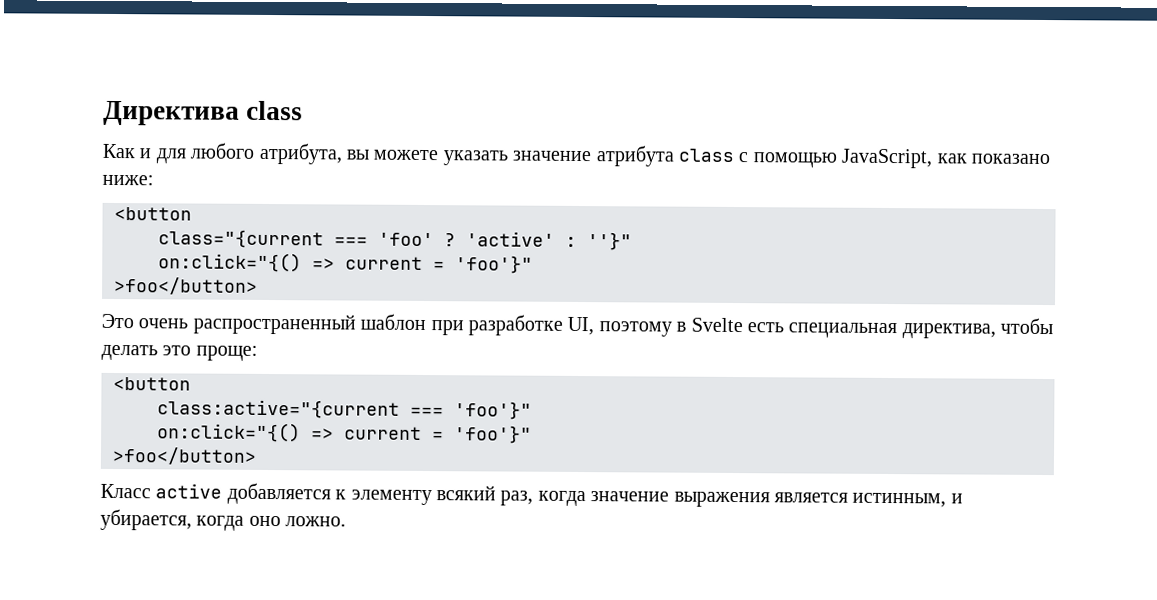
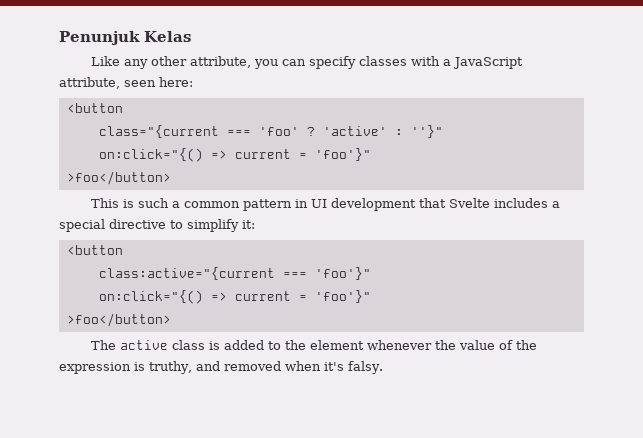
[103,100,304,126] [102,142,1050,169] [102,174,154,186] Директива class // Как и для любого атрибута, вы можете указать значение атрибута class с помощью JavaScript, как показано ниже: -> [59,31,191,45] [91,56,524,69] [59,77,193,89] Penunjuk Kelas // Like any other attribute, you can specify classes with a JavaScript attribute, seen here:
[101,313,1054,339] [101,344,258,361] Это очень распространенный шаблон при разработке UI, поэтому в Svelte есть специальная директива, чтобы делать это проще: -> [91,198,561,211] [59,219,255,232] This is such a common pattern in UI development that Svelte includes a special directive to simplify it:
[100,482,963,508] [100,508,347,531] Класс active добавляется к элементу всякий раз, когда значение выражения является истинным, и убирается, когда оно ложно. -> [91,340,538,350] [59,361,383,374] The active class is added to the element whenever the value of the expression is truthy, and removed when it's falsy.

